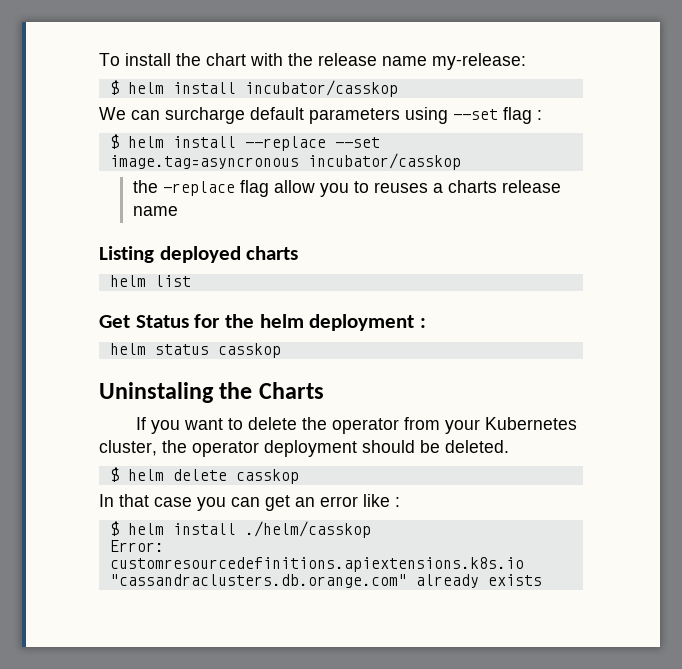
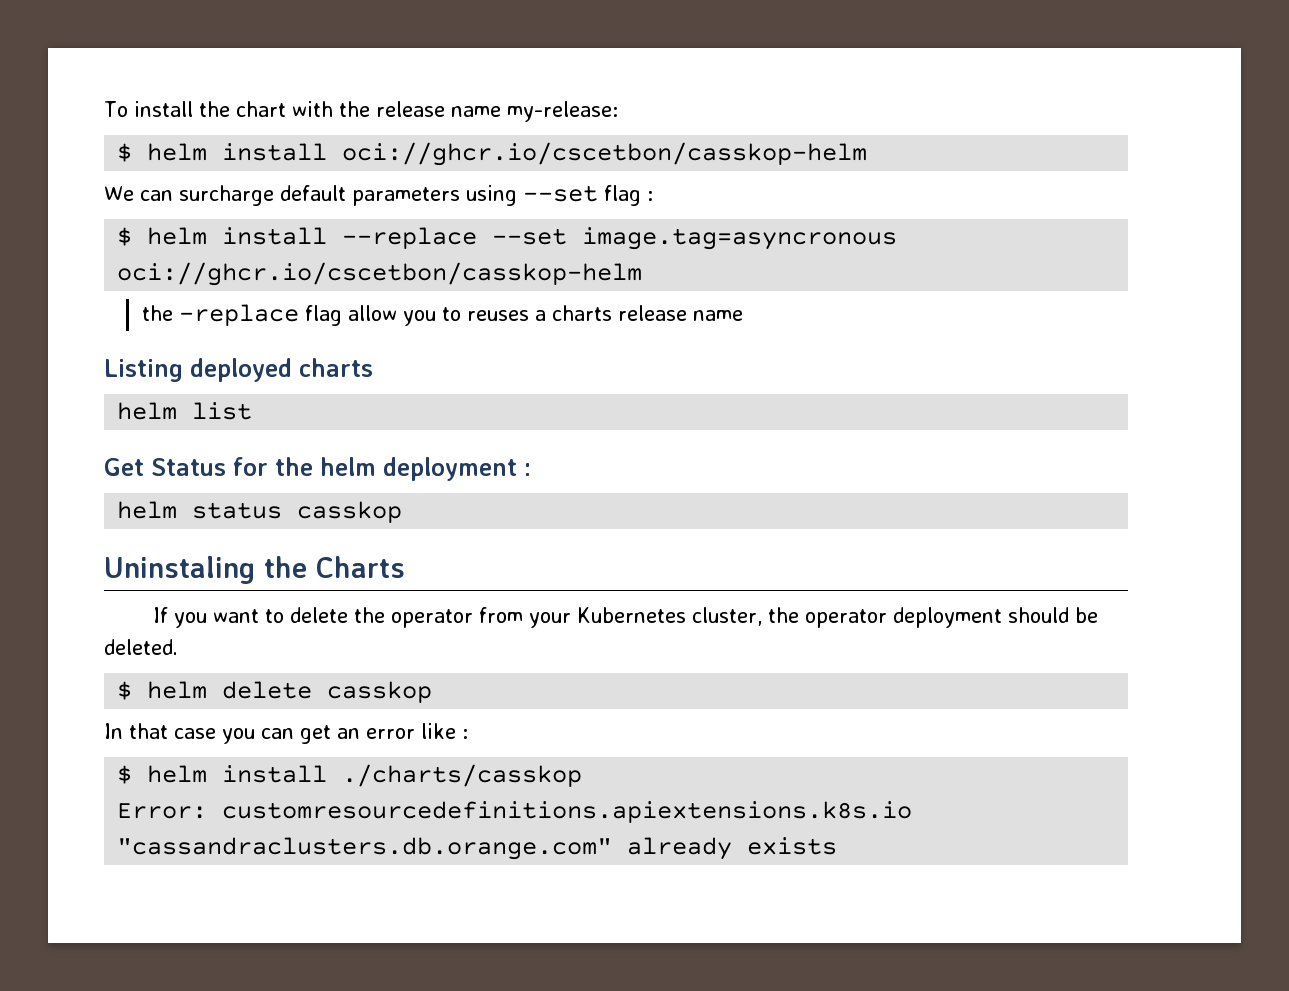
[244,80,398,97] incubator/casskop -> [342,142,868,166] oci://ghcr.io/cscetbon/casskop-helm
[307,153,461,170] incubator/casskop -> [117,262,643,286] oci://ghcr.io/cscetbon/casskop-helm
[244,521,371,538] ./helm/casskop -> [342,764,583,787] ./charts/casskop

